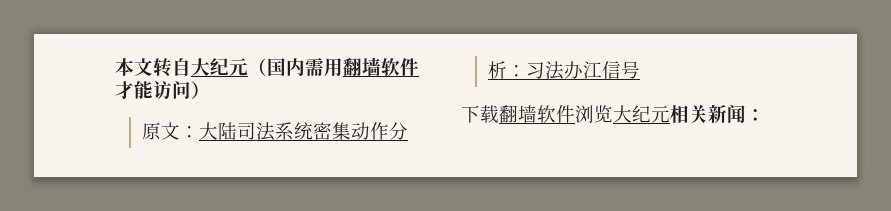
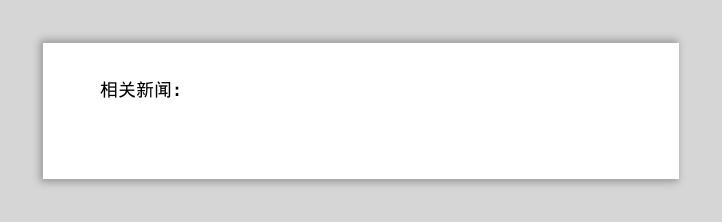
[115,57,419,77] [115,81,210,100] [141,122,408,141] [487,61,640,80] [461,105,670,123] 本文转自大纪元（国内需用翻墙软件才能访问） // 原文：大陆司法系统密集动作分析：习法办江信号 // 下载翻墙软件浏览大纪元 -> (100, 89) none

